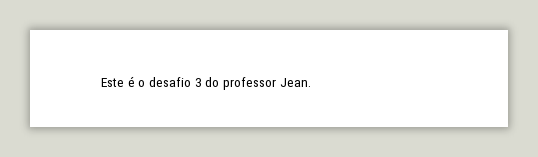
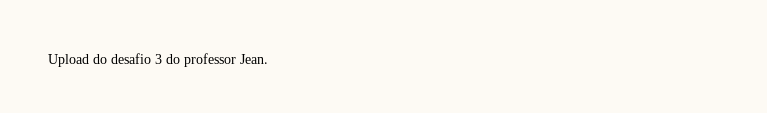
[101,76,146,87] Este é o -> [48,54,107,67] Upload do

